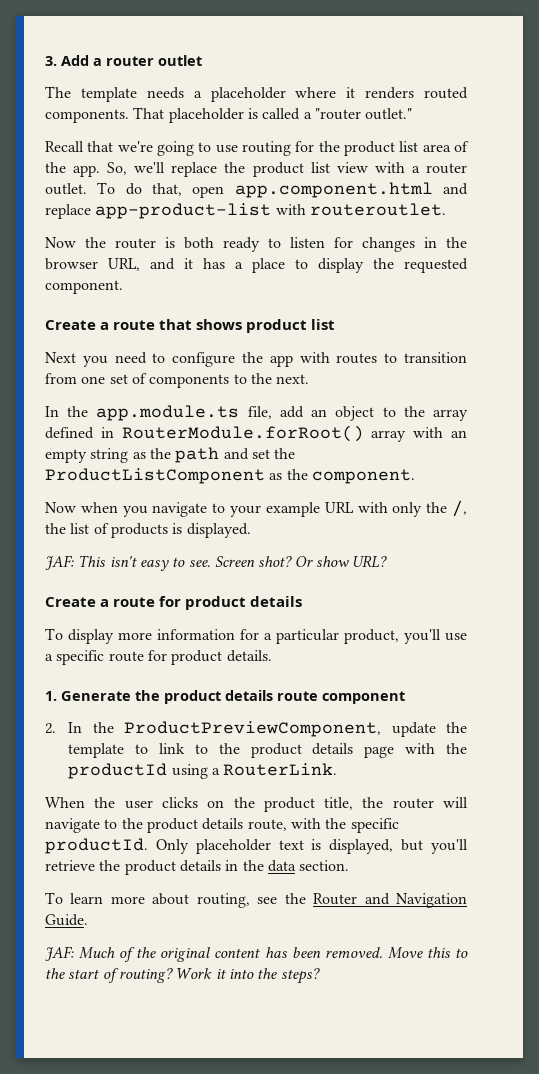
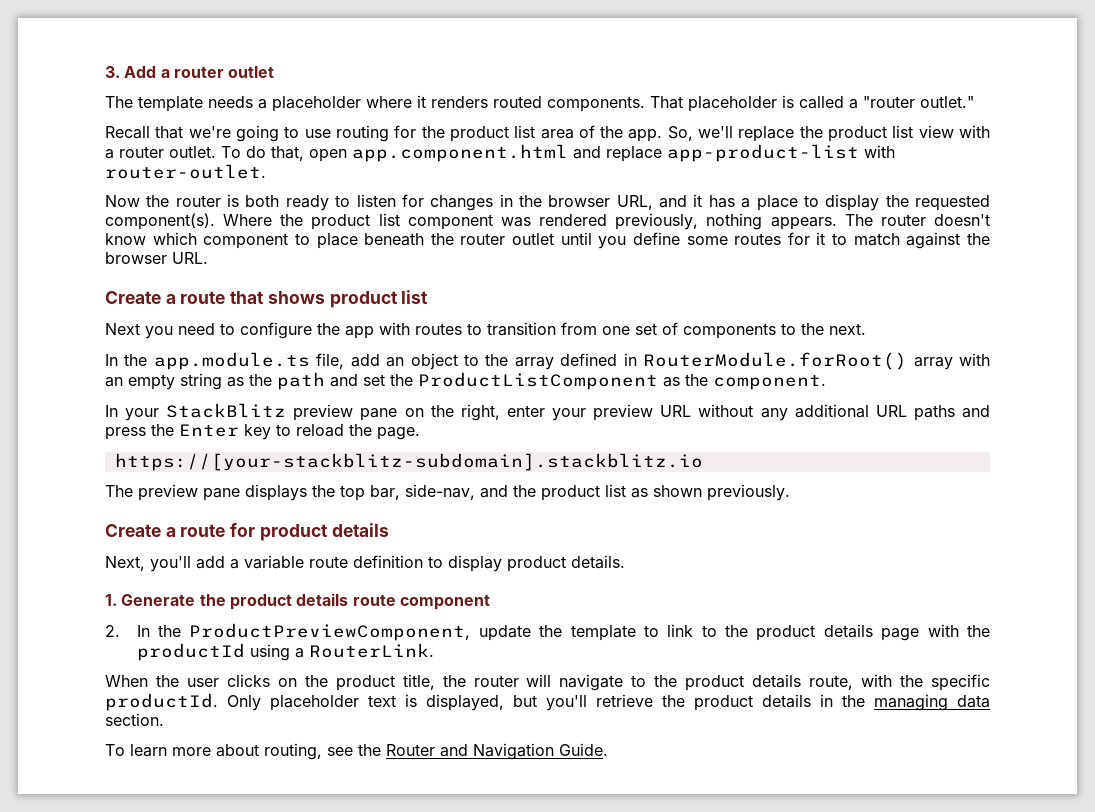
[309,203,446,216] routeroutlet. -> [105,164,266,179] router-outlet.
[45,280,123,294] component. -> [105,213,990,230] [105,232,991,249] [105,252,208,264] component(s). Where the product list component was rendered previously, nothing appears. The router doesn't know which component to place beneath the router outlet until you define some routes for it to match against the browser URL.
[45,500,467,517] [45,523,251,538] [45,555,388,571] Now when you navigate to your example URL with only the /, the list of products is displayed. // JAF: This isn't easy to see. Screen shot? Or show URL? -> [105,403,991,421] [105,424,420,440] [114,453,703,471] [105,484,790,501] In your StackBlitz preview pane on the right, enter your preview URL without any additional URL paths and press the Enter key to reload the page. // https://[your-stackblitz-subdomain].stackblitz.io // The preview pane displays the top bar, side-nav, and the product list as shown previously.
[45,628,467,644] [45,650,167,665] To display more information for a particular product, you'll use a specific route for -> [105,555,502,572] Next, you'll add a variable route definition to display
(264, 865) none -> [874,694,948,711] managing
[45,946,468,962] [45,968,320,984] // JAF: Much of the original content has been removed. Move this to the start of routing? Work it into the steps? -> (608, 749) none

